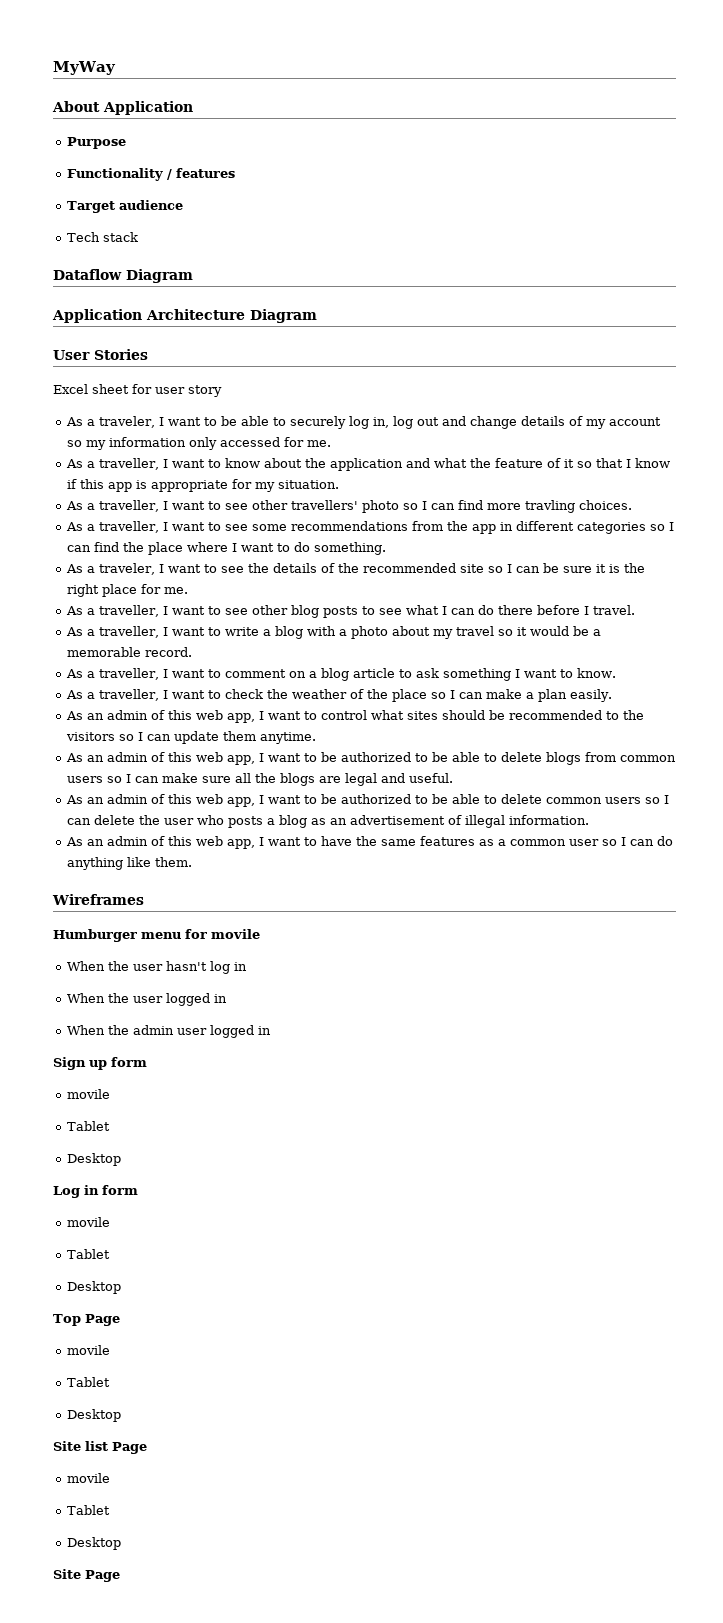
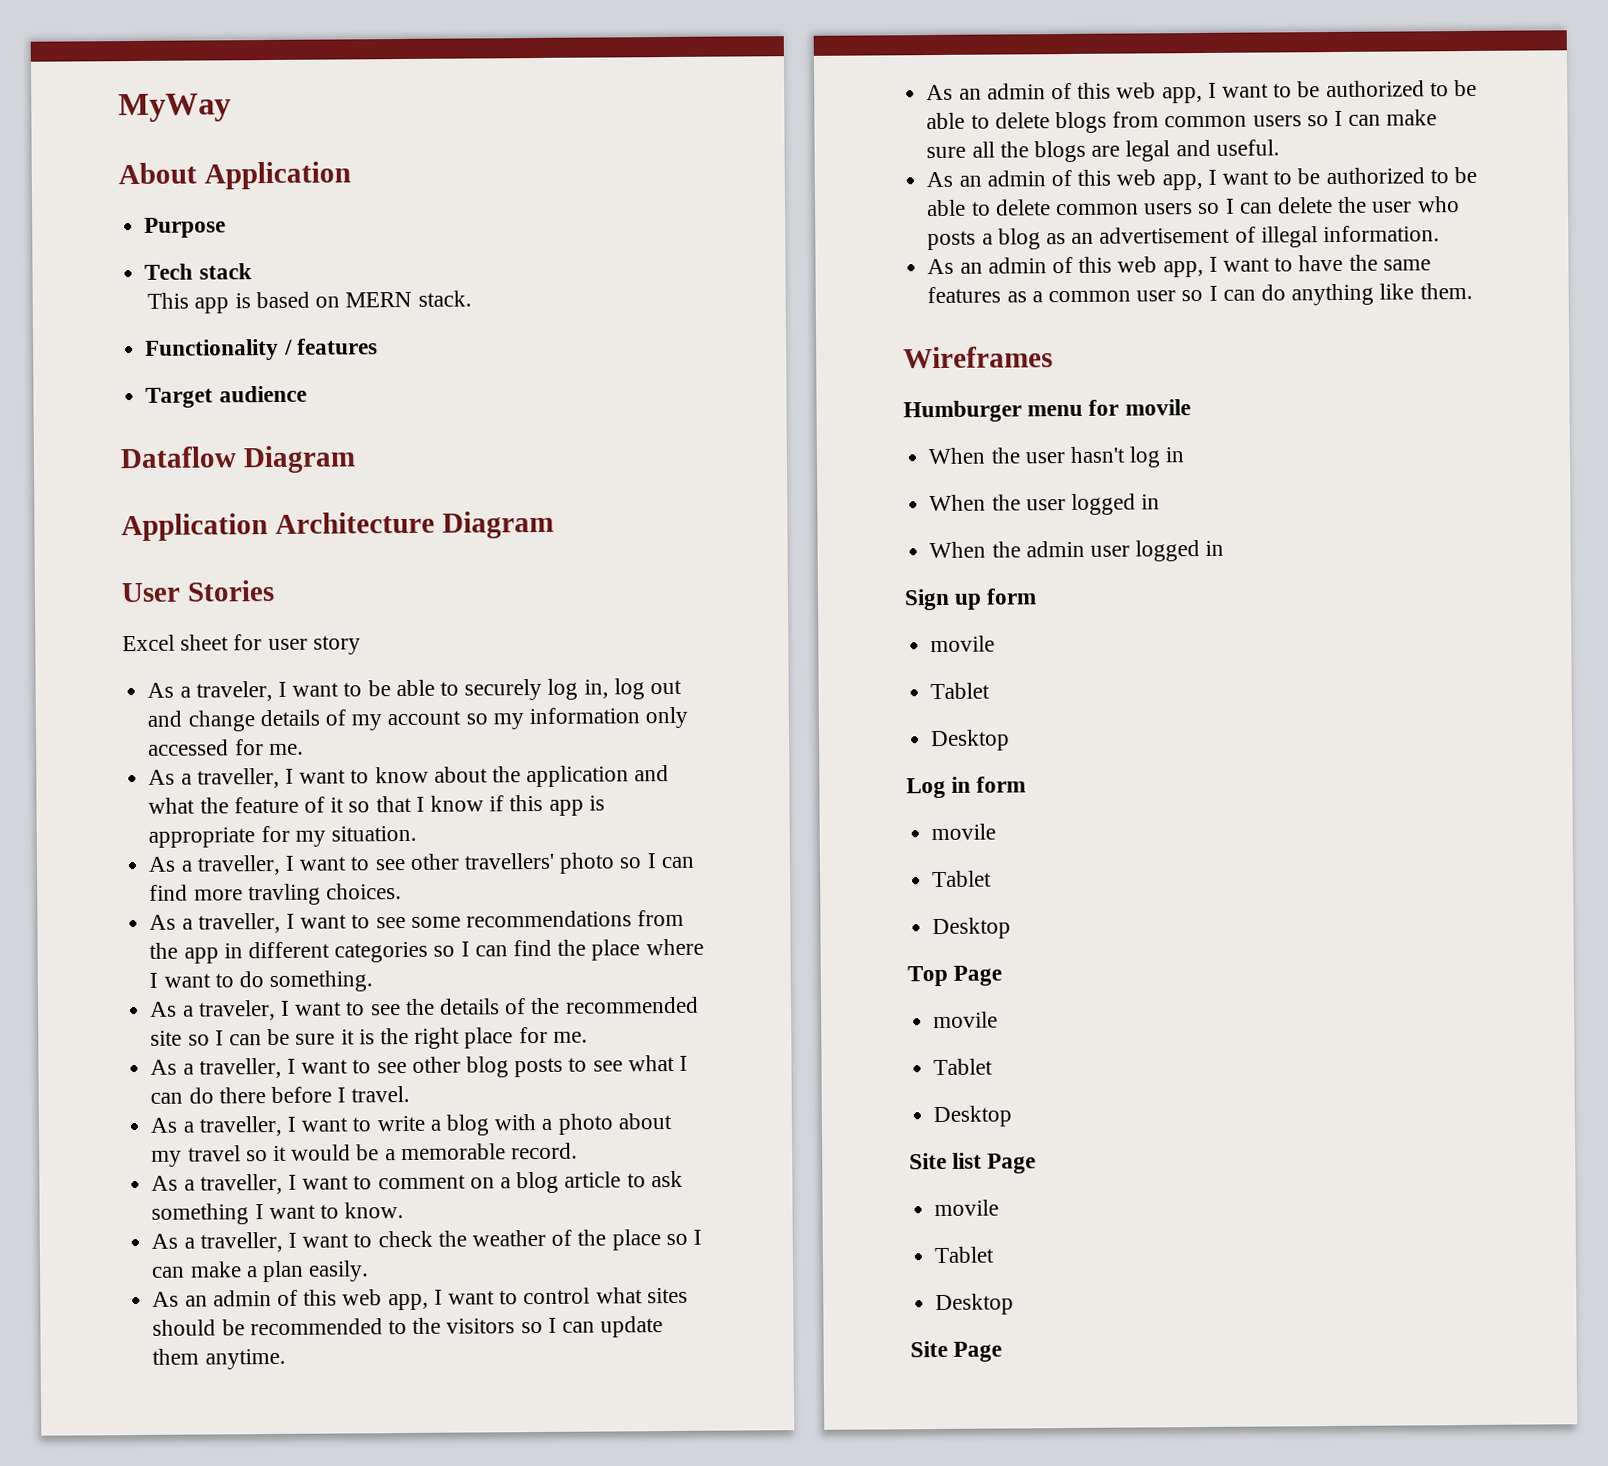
(126, 143) none -> [144,263,252,280] [147,290,472,314] // Tech stack // This app is based on MERN stack.
[66,232,138,242] // Tech stack -> (307, 394) none

